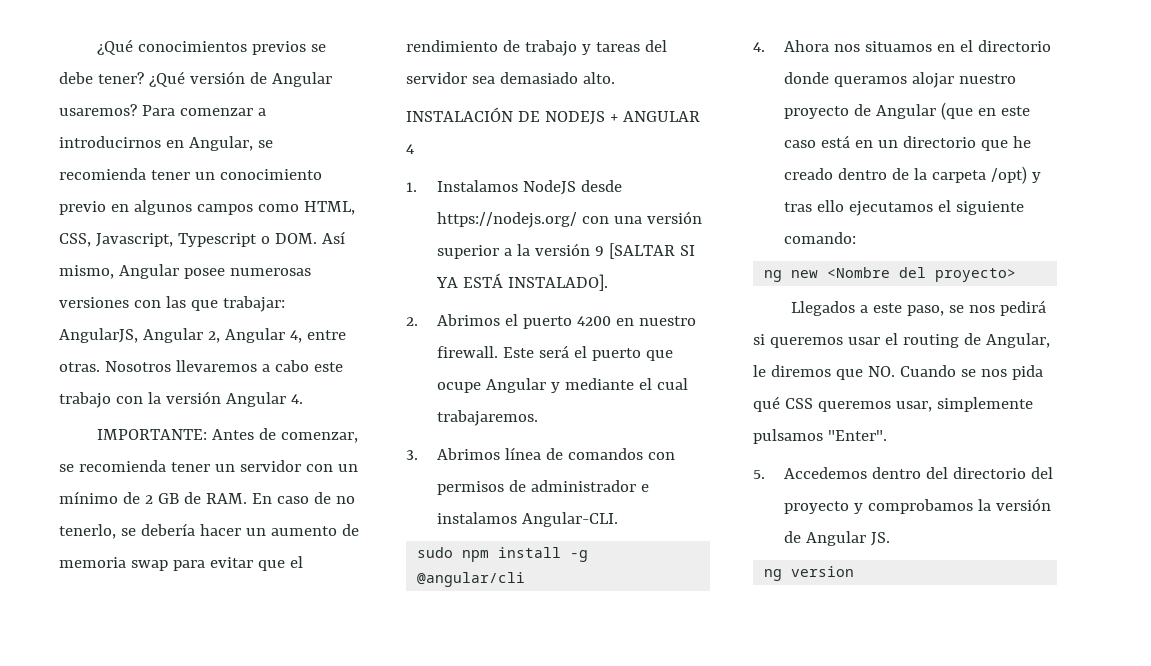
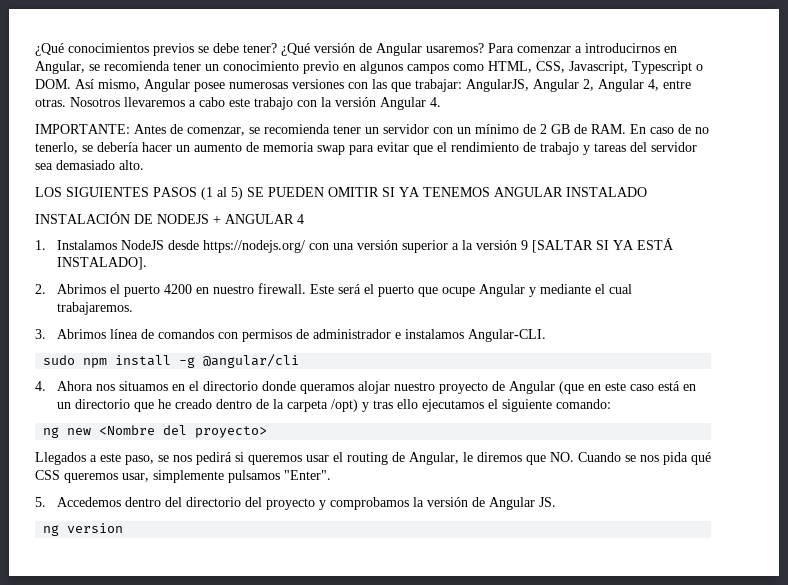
(615, 78) none -> [35,187,647,200] // LOS SIGUIENTES PASOS (1 al 5) SE PUEDEN OMITIR SI YA TENEMOS ANGULAR INSTALADO

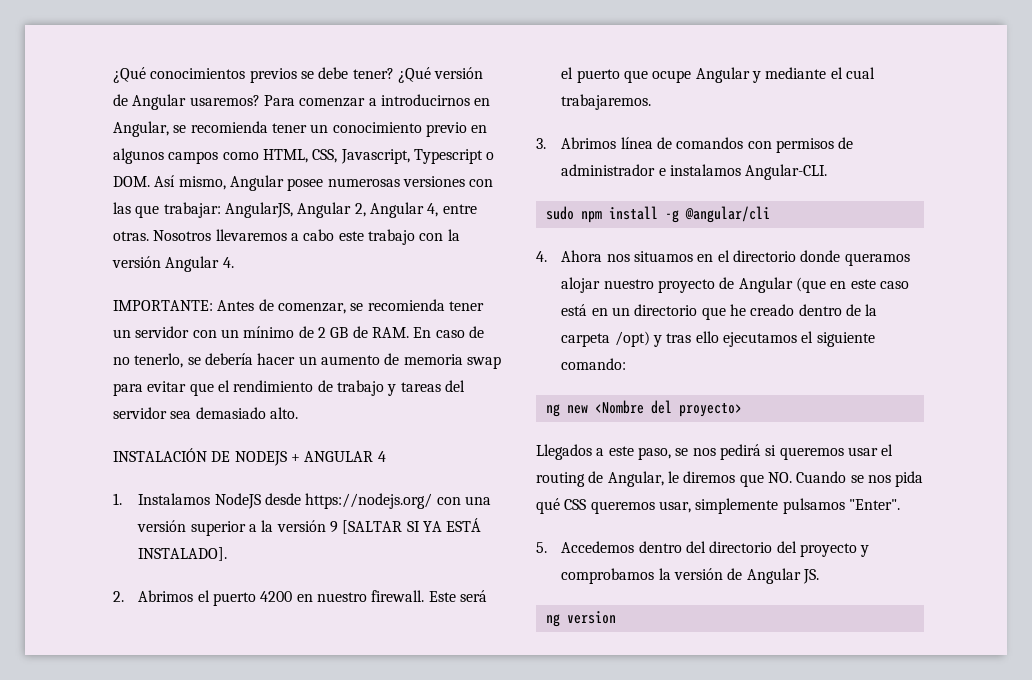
[35,187,647,200] // LOS SIGUIENTES PASOS (1 al 5) SE PUEDEN OMITIR SI YA TENEMOS ANGULAR INSTALADO -> (298, 413) none

